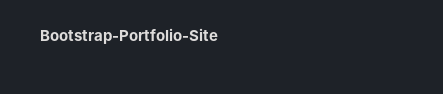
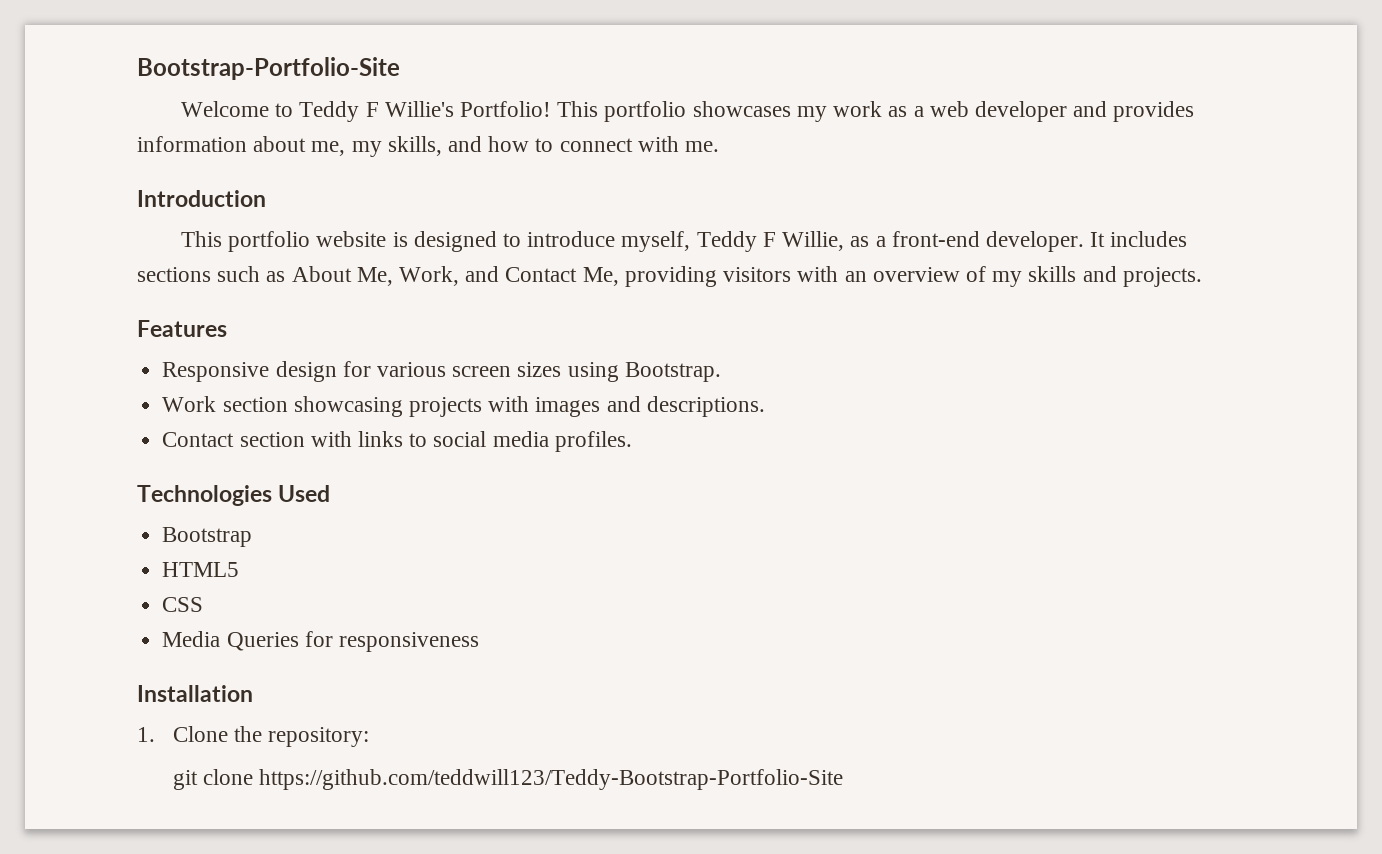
(218, 36) none -> [180,101,1195,122] [137,136,720,157] [137,190,266,207] [180,231,1188,252] [137,266,1202,287] [137,320,227,337] [162,361,721,382] [162,396,765,417] [162,431,632,452] [137,485,331,506] [162,527,253,547] [162,562,240,577] [162,597,204,612] [162,631,479,652] [137,685,253,702] [137,726,370,747] [172,769,844,790] // Welcome to Teddy F Willie's Portfolio! This portfolio showcases my work as a web developer and provides information about me, my skills, and how to connect with me. // Introduction // This portfolio website is designed to introduce myself, Teddy F Willie, as a front-end developer. It includes sections such as About Me, Work, and Contact Me, providing visitors with an overview of my skills and projects. // Features // Responsive design for various screen sizes using Bootstrap. // Work section showcasing projects with images and descriptions. // Contact section with links to social media profiles. // Technologies Used // Bootstrap // HTML5 // CSS // Media Queries for responsiveness // Installation // 1. Clone the repository: // git clone https://github.com/teddwill123/Teddy-Bootstrap-Portfolio-Site

